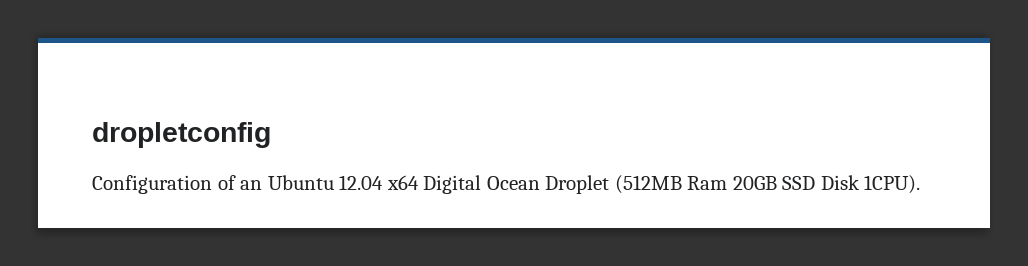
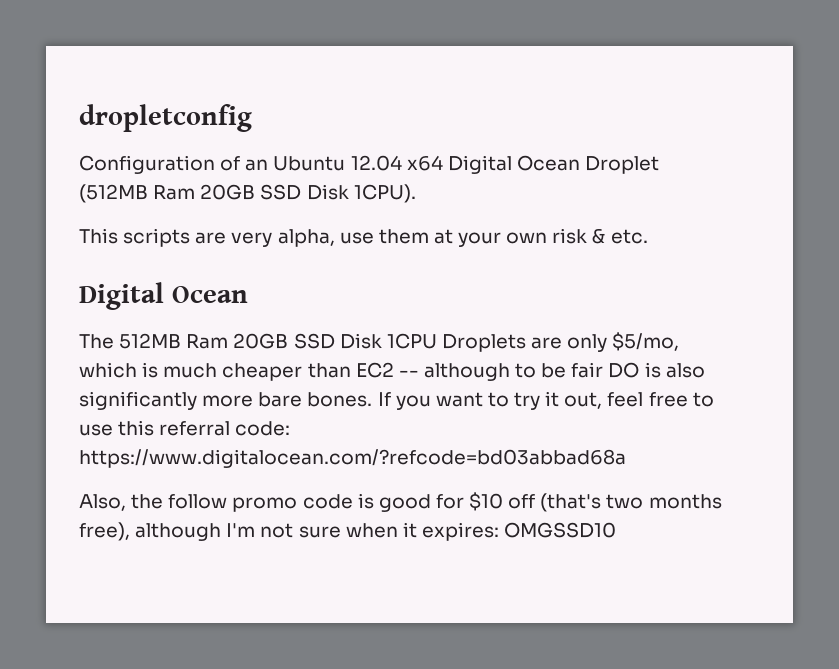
(921, 184) none -> [79,228,648,247] [79,282,248,310] [79,332,680,352] [79,362,705,381] [79,391,714,410] [79,420,291,436] [79,449,626,468] [79,492,722,512] [79,522,617,541] // This scripts are very alpha, use them at your own risk & etc. // Digital Ocean // The 512MB Ram 20GB SSD Disk 1CPU Droplets are only $5/mo, which is much cheaper than EC2 -- although to be fair DO is also significantly more bare bones. If you want to try it out, feel free to use this referral code: https://www.digitalocean.com/?refcode=bd03abbad68a // Also, the follow promo code is good for $10 off (that's two months free), although I'm not sure when it expires: OMGSSD10

